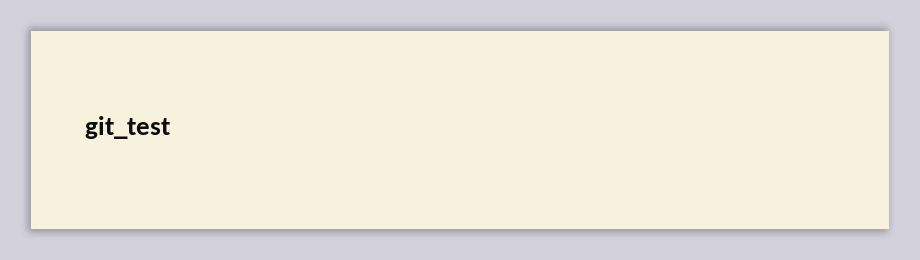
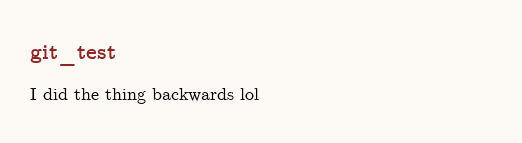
(170, 127) none -> [30,88,259,104] // I did the thing backwards lol

